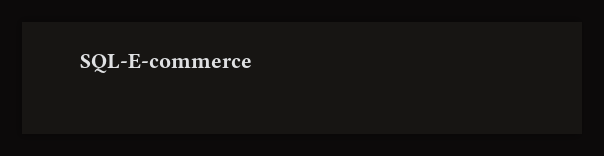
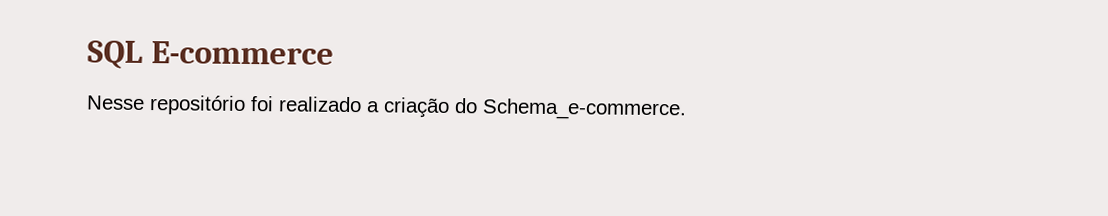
[80,53,252,73] SQL-E-commerce -> [87,40,334,69] [86,95,687,121] SQL E-commerce // Nesse repositório foi realizado a criação do Schema_e-commerce.

